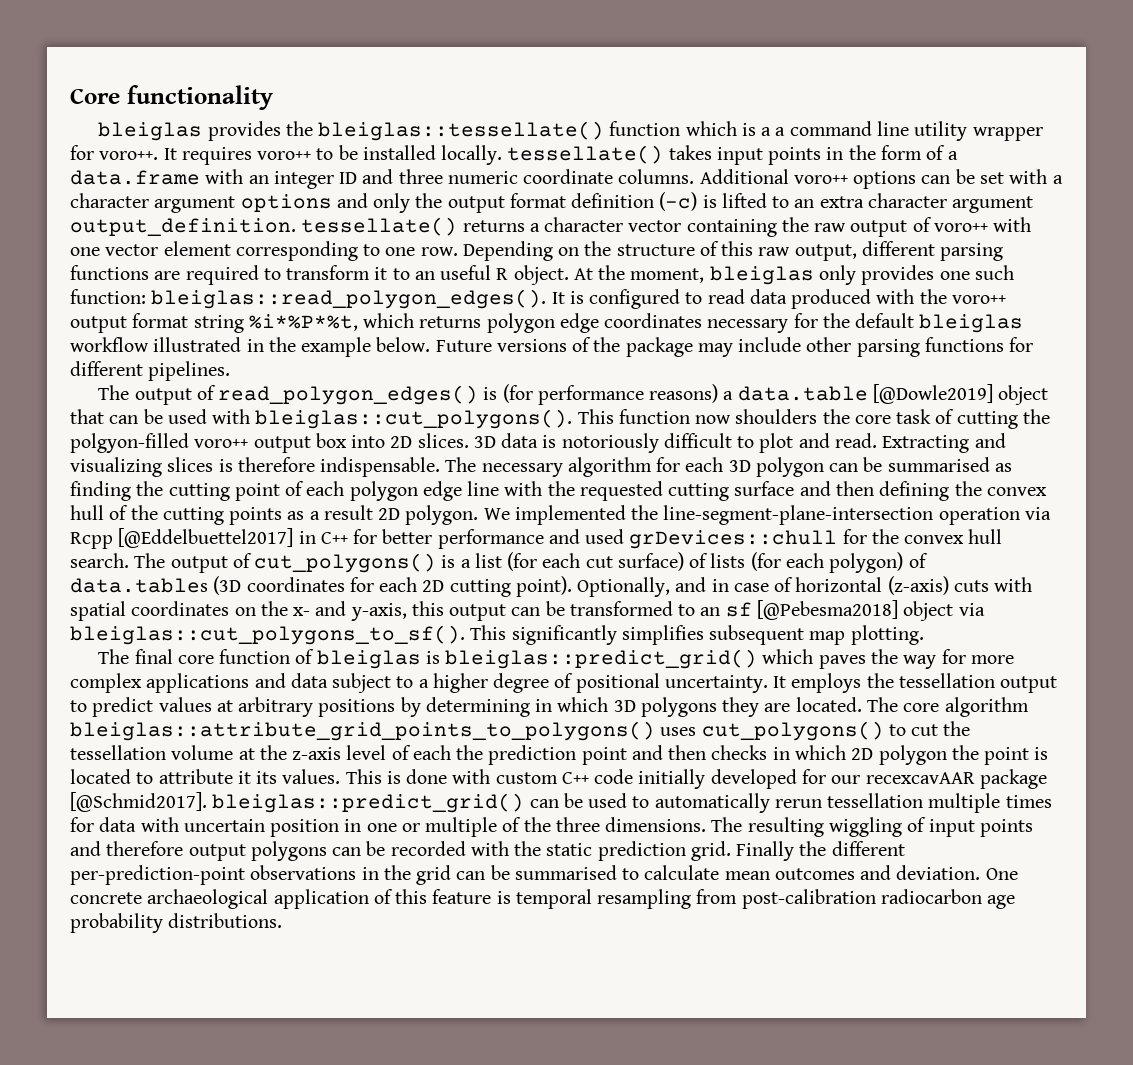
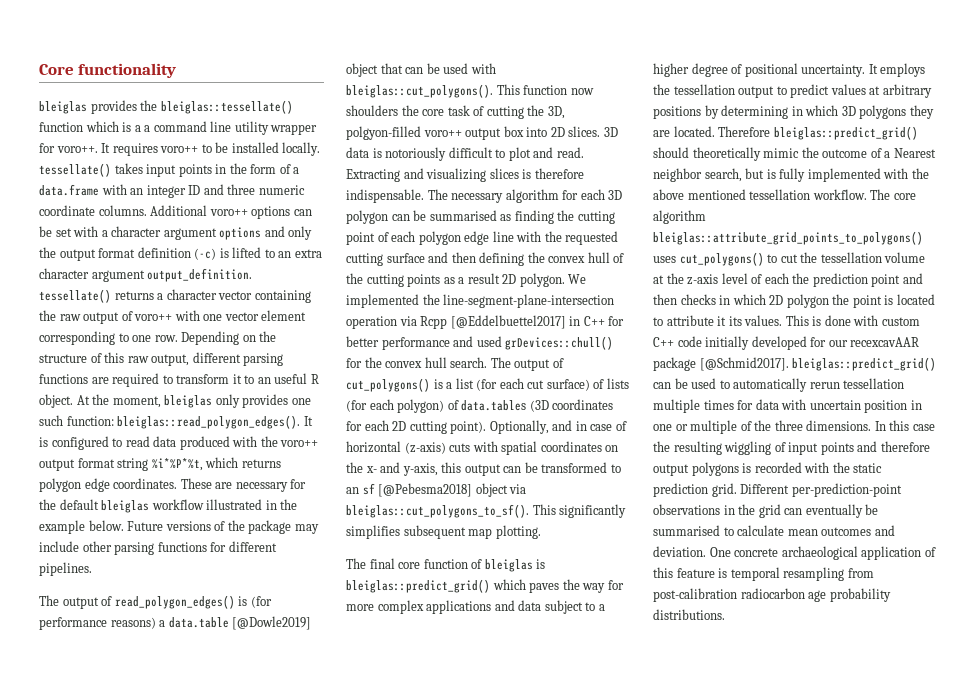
[604,313,703,328] coordinates -> [113,478,233,489] coordinates. These are
(1050, 416) none -> [547,106,565,119] 3D,
[629,530,838,549] grDevices::chull -> [505,336,614,350] grDevices::chull()
(862, 704) none -> [718,126,918,140] [653,147,936,161] [653,168,929,182] [653,189,867,200] Therefore bleiglas::predict_grid() should theoretically mimic the outcome of a Nearest neighbor search, but is fully implemented with the above mentioned tessellation workflow.
[711,817,743,832] The -> [874,420,935,431] [653,441,670,452] In this case the
[332,841,386,856] can be -> [742,463,752,473] is
[736,841,905,861] Finally the different -> [740,484,790,494] Different
(486, 875) none -> [805,504,863,518] eventually

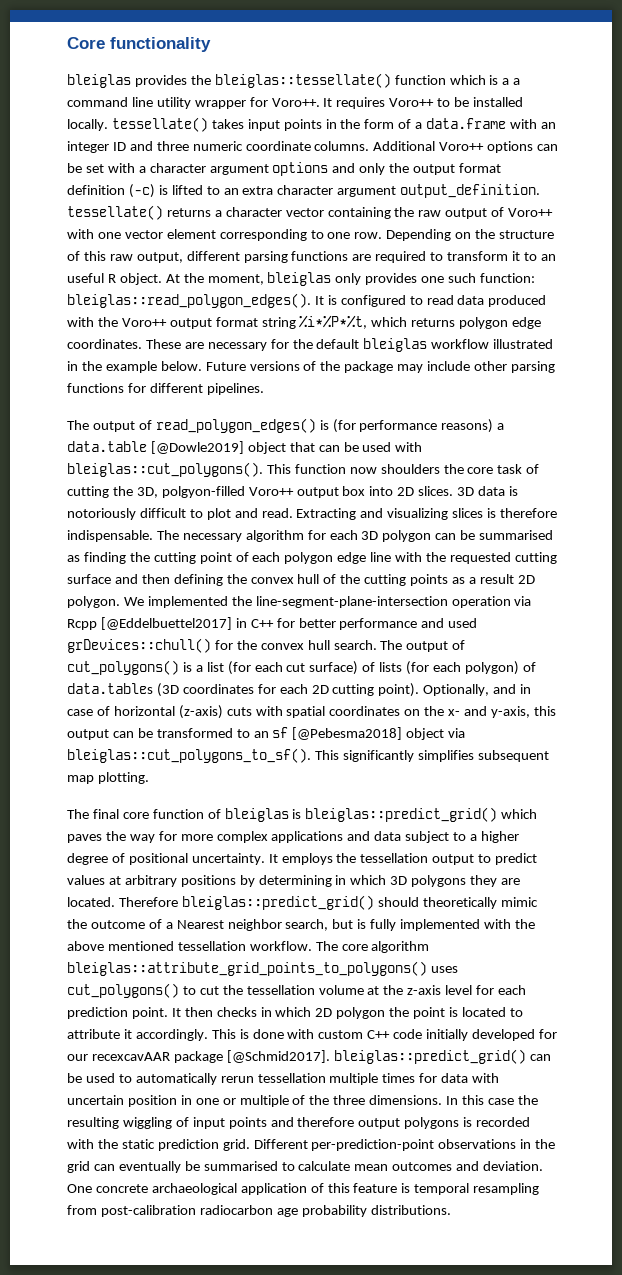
[56,146,98,153] voro++. -> [271,98,320,107] Voro++.
[160,146,199,153] voro++ -> [389,98,435,107] Voro++
[209,209,248,216] voro++ -> [439,142,485,151] Voro++
[134,314,173,321] voro++ -> [508,208,554,217] Voro++
[280,440,319,447] voro++ -> [121,318,167,327] Voro++
[423,130,462,137] voro++ -> [248,487,294,496] Voro++
[751,273,923,287] of each the prediction point and -> [476,985,527,995] [67,1007,181,1019] for each prediction point. It
[728,315,783,326] its values. -> [135,1029,208,1041] accordingly.

